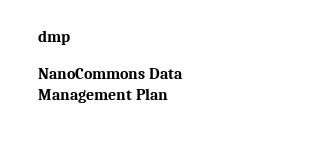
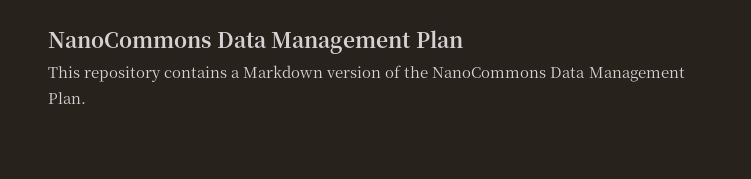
[38,30,70,45] dmp // -> (48, 40) none
(169, 94) none -> [48,65,685,82] [48,92,86,104] // This repository contains a Markdown version of the NanoCommons Data Management Plan.

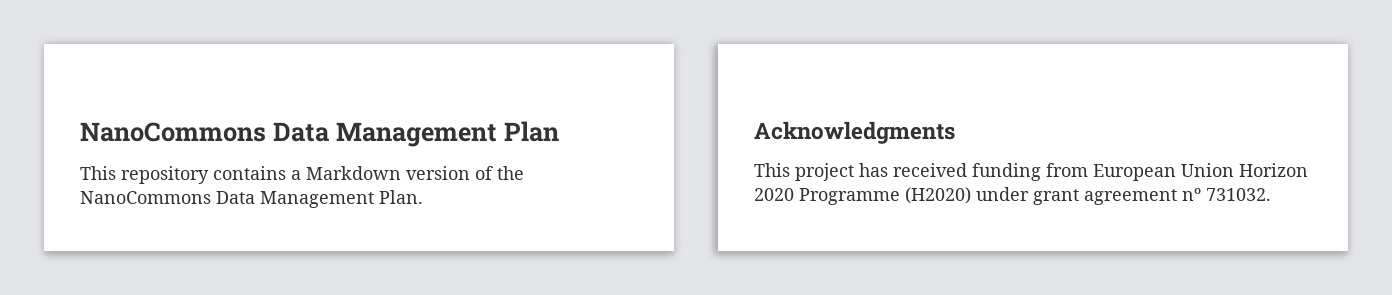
(86, 98) none -> [754,121,955,144] [754,163,1308,181] [754,187,1271,205] // Acknowledgments // This project has received funding from European Union Horizon 2020 Programme (H2020) under grant agreement nº 731032.

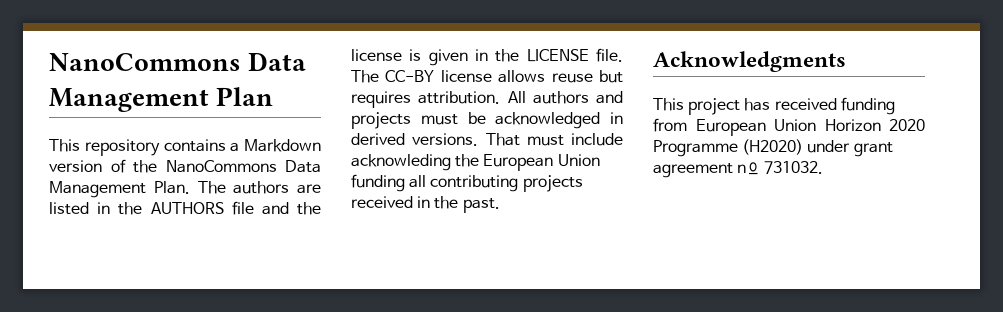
(423, 197) none -> [197,181,321,194] [49,201,321,215] [351,48,623,66] [351,70,623,83] [351,91,623,108] [351,112,623,129] [351,133,623,146] [351,154,600,171] [351,174,583,192] [351,196,500,213] The authors are listed in the AUTHORS file and the license is given in the LICENSE file. The CC-BY license allows reuse but requires attribution. All authors and projects must be acknowledged in derived versions. That must include acknowleding the European Union funding all contributing projects received in the past.

